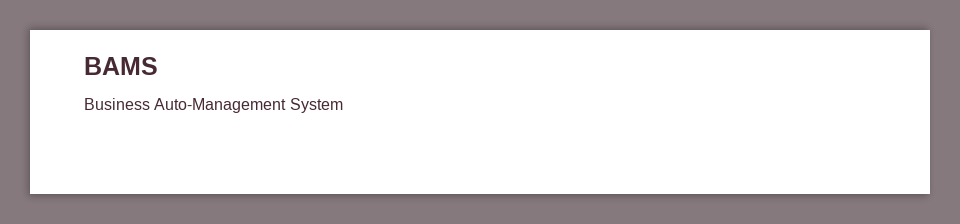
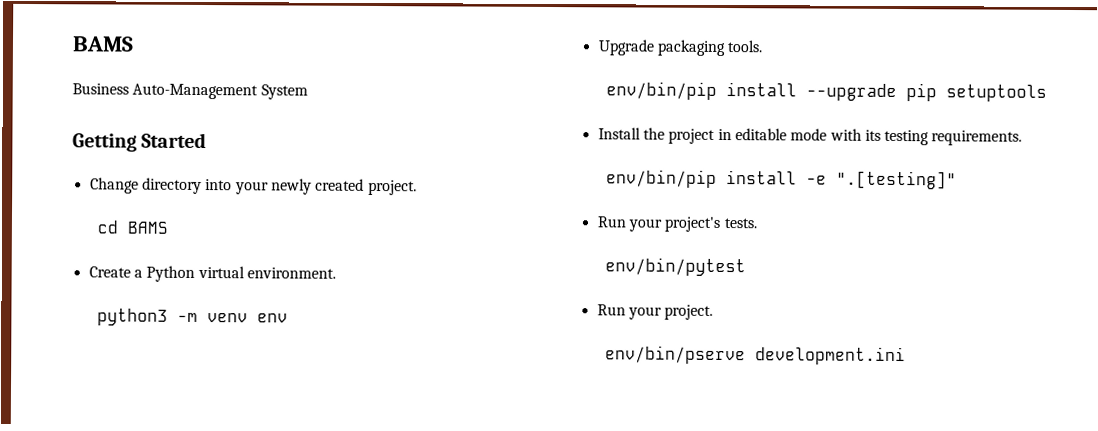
(343, 105) none -> [72,132,207,152] [89,177,417,196] [97,220,169,234] [88,265,336,282] [97,308,289,326] [597,39,764,57] [606,81,1048,102] [597,127,1023,146] [606,169,958,190] [596,216,757,232] [605,257,747,277] [596,304,714,320] [605,345,907,366] // Getting Started // Change directory into your newly created project. // cd BAMS // Create a Python virtual environment. // python3 -m venv env // Upgrade packaging tools. // env/bin/pip install --upgrade pip setuptools // Install the project in editable mode with its testing requirements. // env/bin/pip install -e ".[testing]" // Run your project's tests. // env/bin/pytest // Run your project. // env/bin/pserve development.ini

